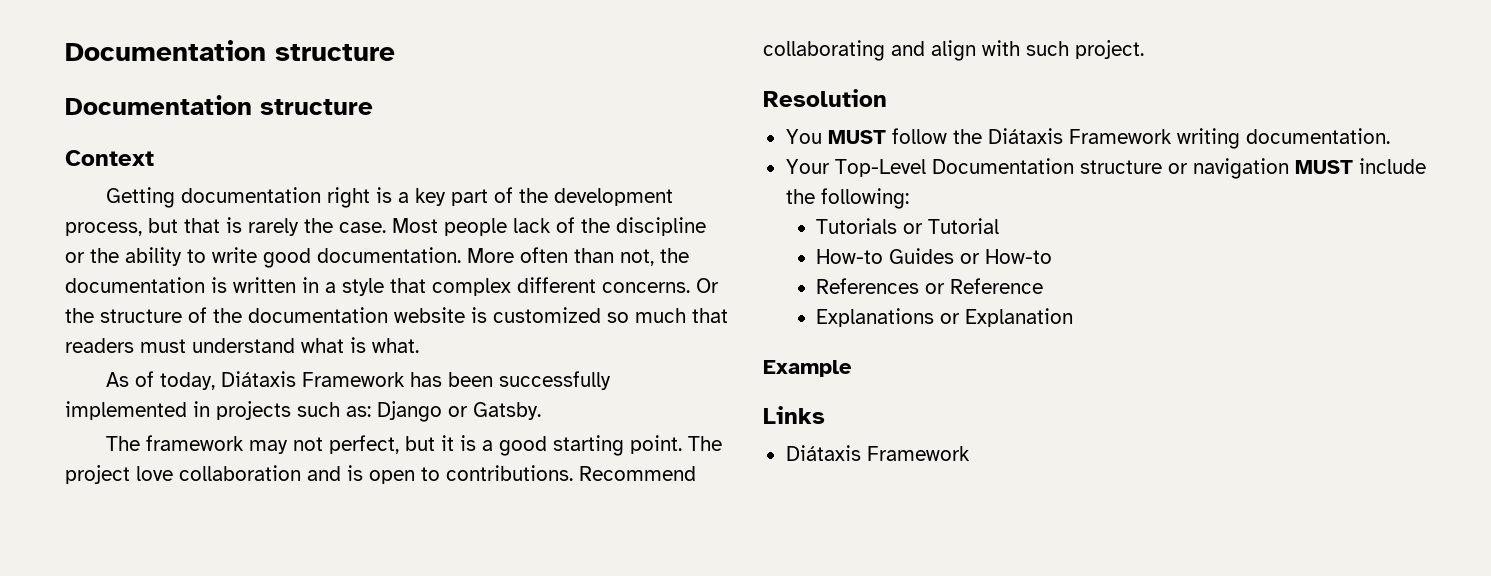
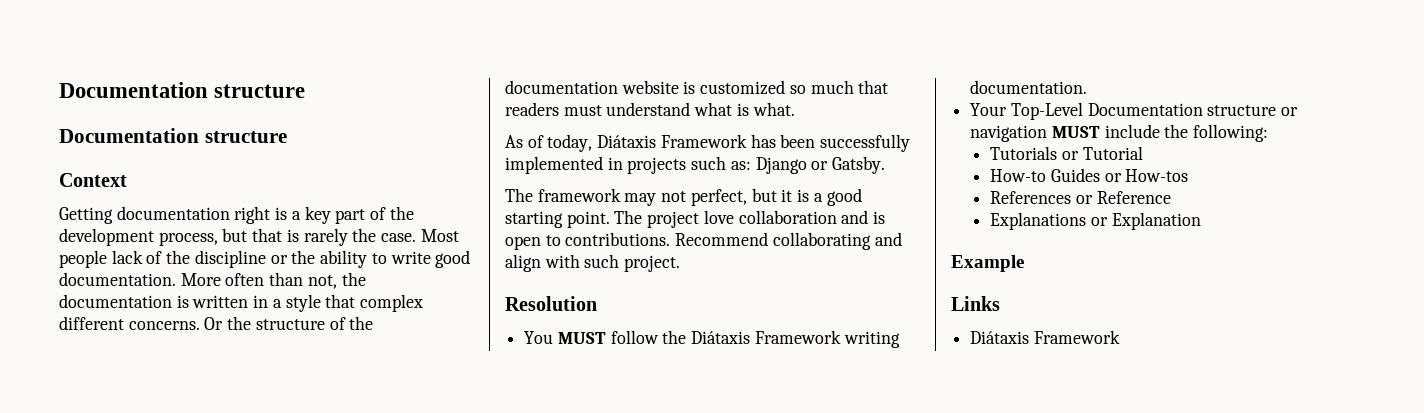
[985,249,1053,264] How-to -> [1125,169,1189,182] How-tos

